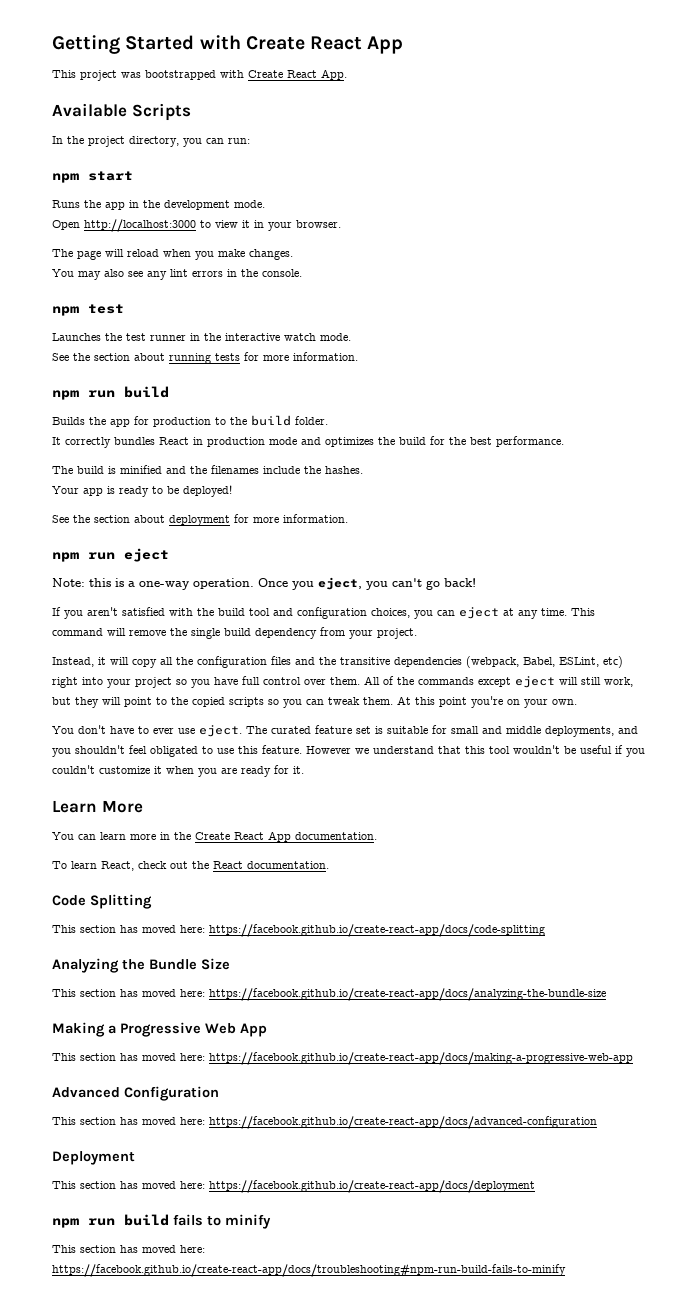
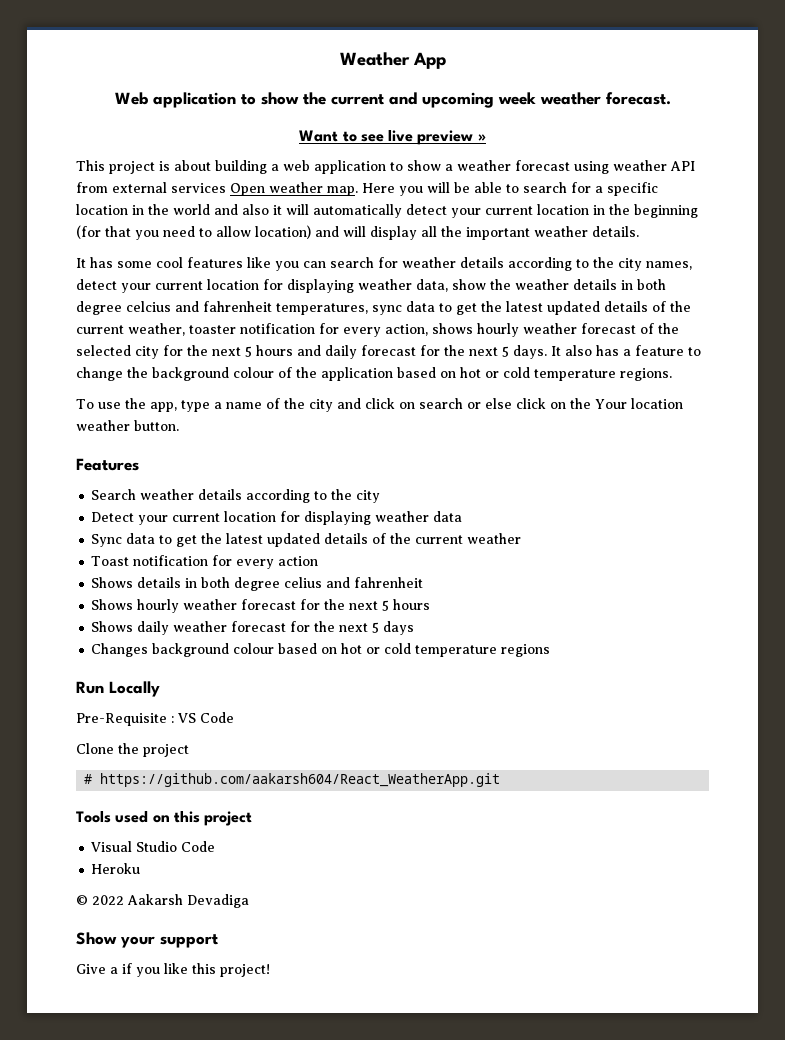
[52,35,404,54] [52,69,347,81] [52,103,191,121] [52,136,250,147] [52,171,133,183] [52,200,265,210] [52,219,341,232] [52,249,293,260] [52,269,302,280] [52,304,124,316] [52,333,351,341] [52,352,358,364] [52,386,169,400] [52,415,328,427] [52,436,564,448] [52,465,363,474] [52,485,232,497] [52,514,348,526] [52,548,169,562] [52,577,476,590] [52,607,595,619] [52,627,417,639] [52,656,623,668] [52,676,633,688] [52,696,577,708] [52,725,638,737] [52,745,645,757] [52,765,304,777] [52,800,143,813] [52,831,377,842] [52,861,329,871] [52,894,152,909] [52,924,545,937] [52,958,230,973] [52,988,606,1001] [52,1022,267,1037] [52,1052,633,1065] [52,1086,219,1101] [52,1116,597,1129] [52,1151,135,1165] [52,1180,535,1193] [52,1214,271,1229] [52,1245,205,1253] [52,1263,566,1277] Getting Started with Create React App // This project was bootstrapped with Create React App. // Available Scripts // In the project directory, you can run: // npm start // Runs the app in the development mode. // Open http://localhost:3000 to view it in your browser. // The page will reload when you make changes. // You may also see any lint errors in the console. // npm test // Launches the test runner in the interactive watch mode. // See the section about running tests for more information. // npm run build // Builds the app for production to the build folder. // It correctly bundles React in production mode and optimizes the build for the best performance. // The build is minified and the filenames include the hashes. // Your app is ready to be deployed! // See the section about deployment for more information. // npm run eject // Note: this is a one-way operation. Once you eject, you can't go back! // If you aren't satisfied with the build tool and configuration choices, you can eject at any time. This command will remove the single build dependency from your project. // Instead, it will copy all the configuration files and the transitive dependencies (webpack, Babel, ESLint, etc) right into your project so you have full control over them. All of the commands except eject will still work, but they will point to the copied scripts so you can tweak them. At this point you're on your own. // You don't have to ever use eject. The curated feature set is suitable for small and middle deployments, and you shouldn't feel obligated to use this feature. However we understand that this tool wouldn't be useful if you couldn't customize it when you are ready for it. // Learn More // You can learn more in the Create React App documentation. // To learn React, check out the React documentation. // Code Splitting // This section has moved here: https://facebook.github.io/create-react-app/docs/code-splitting // Analyzing the Bundle Size // This section has moved here: https://facebook.github.io/create-react-app/docs/analyzing-the-bundle-size // Making a Progressive Web App // This section has moved here: https://facebook.github.io/create-react-app/docs/making-a-progressive-web-app // Advanced Configuration // This section has moved here: https://facebook.github.io/create-react-app/docs/advanced-configuration // Deployment // This section has moved here: https://facebook.github.io/create-react-app/docs/deployment // npm run build fails to minify // This section has moved here: https://facebook.github.io/create-react-app/docs/troubleshooting#npm-run-build-fails-to-minify -> [339,52,446,69] [114,92,671,108] [299,130,486,145] [76,160,695,174] [76,182,658,196] [76,204,698,218] [76,225,639,240] [76,257,692,271] [76,279,666,293] [76,301,691,315] [76,323,679,337] [76,345,701,359] [76,367,672,381] [76,398,683,412] [76,420,179,431] [76,458,139,471] [91,489,381,503] [91,511,463,525] [91,533,522,547] [91,555,319,569] [91,577,424,591] [91,599,431,613] [91,621,415,635] [91,643,551,657] [76,681,160,697] [76,712,234,726] [76,743,189,757] [84,773,501,787] [76,811,253,826] [91,841,216,852] [91,863,141,874] [76,894,249,908] [76,932,218,948] [76,963,270,977] Weather App // Web application to show the current and upcoming week weather forecast. // Want to see live preview » // This project is about building a web application to show a weather forecast using weather API from external services Open weather map. Here you will be able to search for a specific location in the world and also it will automatically detect your current location in the beginning (for that you need to allow location) and will display all the important weather details. // It has some cool features like you can search for weather details according to the city names, detect your current location for displaying weather data, show the weather details in both degree celcius and fahrenheit temperatures, sync data to get the latest updated details of the current weather, toaster notification for every action, shows hourly weather forecast of the selected city for the next 5 hours and daily forecast for the next 5 days. It also has a feature to change the background colour of the application based on hot or cold temperature regions. // To use the app, type a name of the city and click on search or else click on the Your location weather button. // Features // Search weather details according to the city // Detect your current location for displaying weather data // Sync data to get the latest updated details of the current weather // Toast notification for every action // Shows details in both degree celius and fahrenheit // Shows hourly weather forecast for the next 5 hours // Shows daily weather forecast for the next 5 days // Changes background colour based on hot or cold temperature regions // Run Locally // Pre-Requisite : VS Code // Clone the project // # https://github.com/aakarsh604/React_WeatherApp.git // Tools used on this project // Visual Studio Code // Heroku // © 2022 Aakarsh Devadiga // Show your support // Give a if you like this project!

